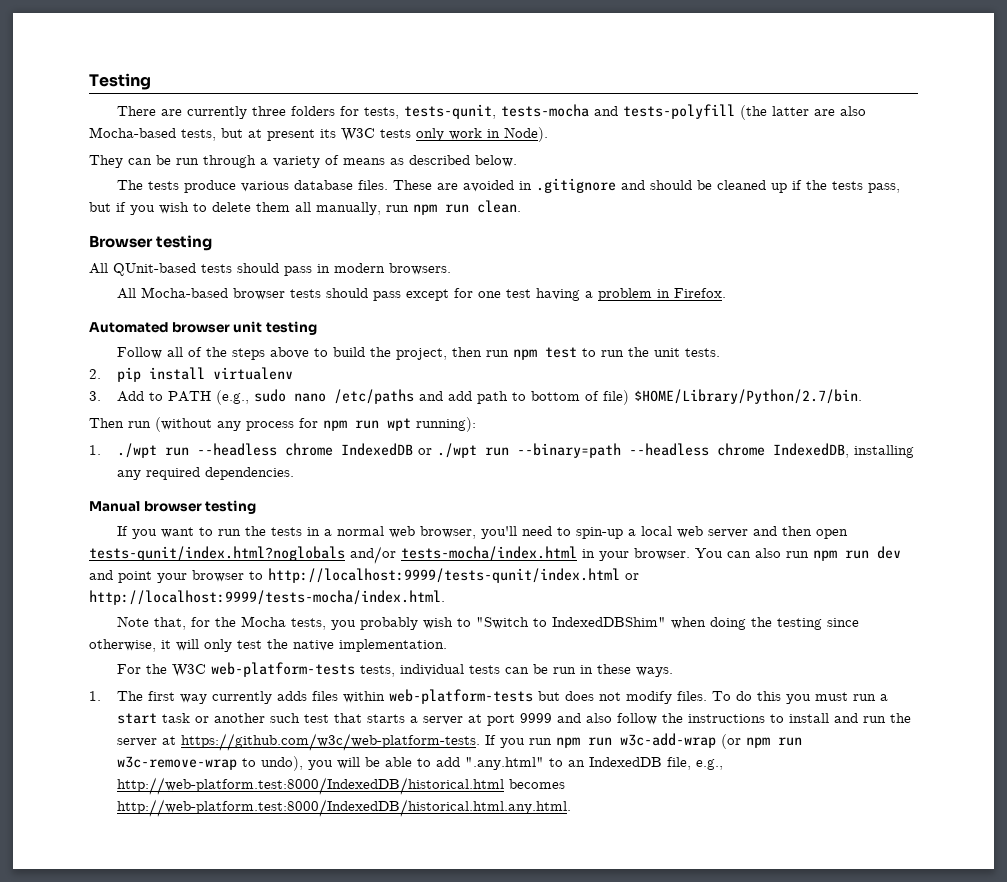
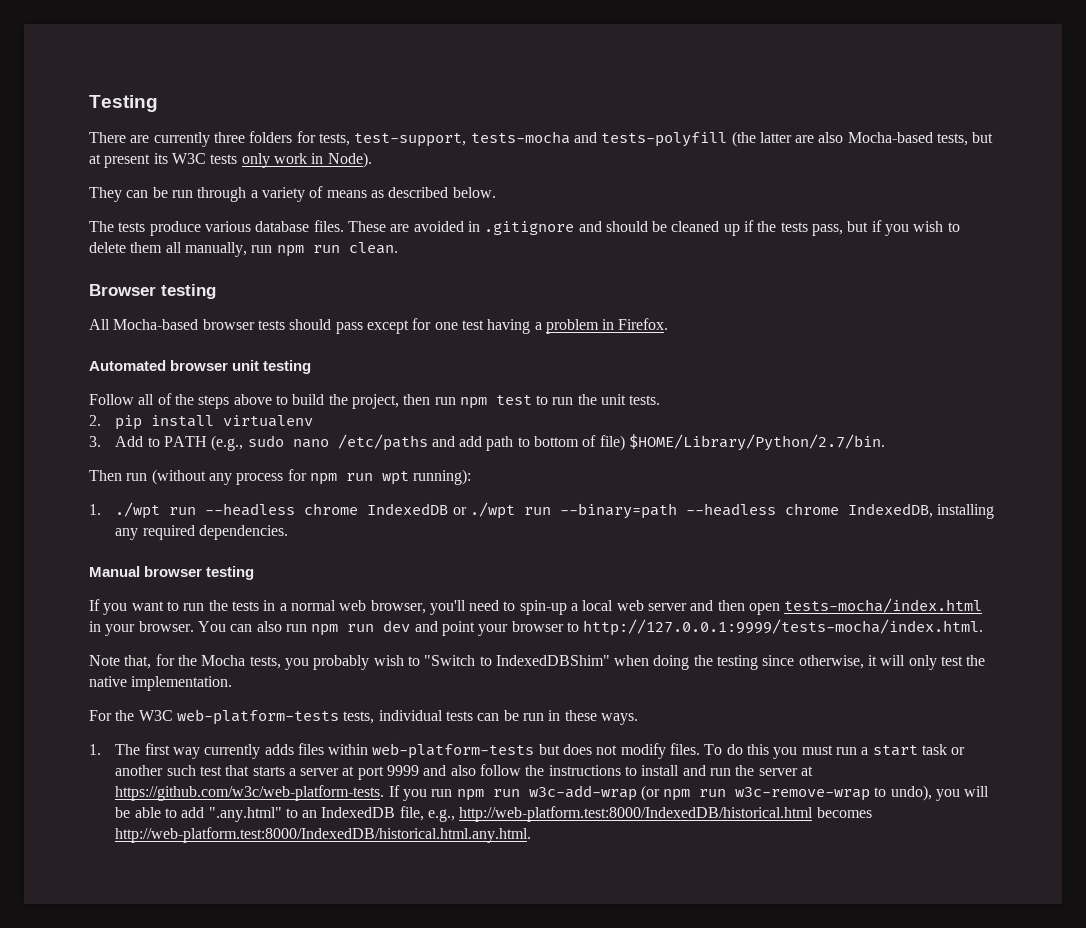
[403,104,496,119] tests-qunit, -> [354,133,467,147] test-support,
[89,263,451,276] // All QUnit-based tests should pass in modern browsers. -> (216, 291) none
[89,546,396,564] tests-qunit/index.html?noglobals and/or -> (781, 609) none
[268,568,639,583] [89,590,445,605] http://localhost:9999/tests-qunit/index.html or http://localhost:9999/tests-mocha/index.html. -> [583,619,984,636] http://127.0.0.1:9999/tests-mocha/index.html.

